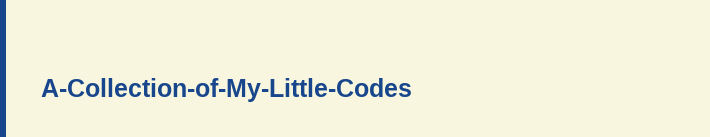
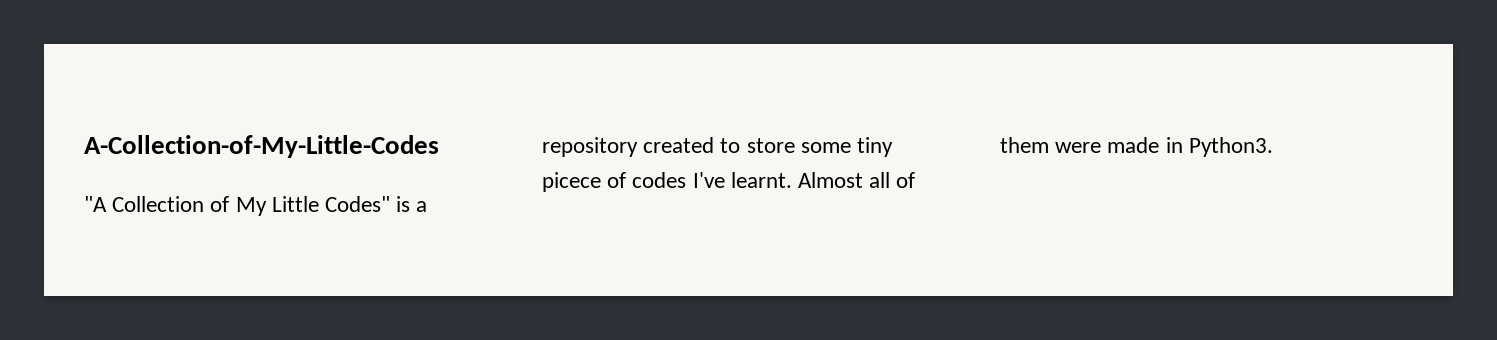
(412, 90) none -> [84,196,428,216] [542,137,894,157] [542,172,916,192] [1000,137,1273,157] // "A Collection of My Little Codes" is a repository created to store some tiny picece of codes I've learnt. Almost all of them were made in Python3.

